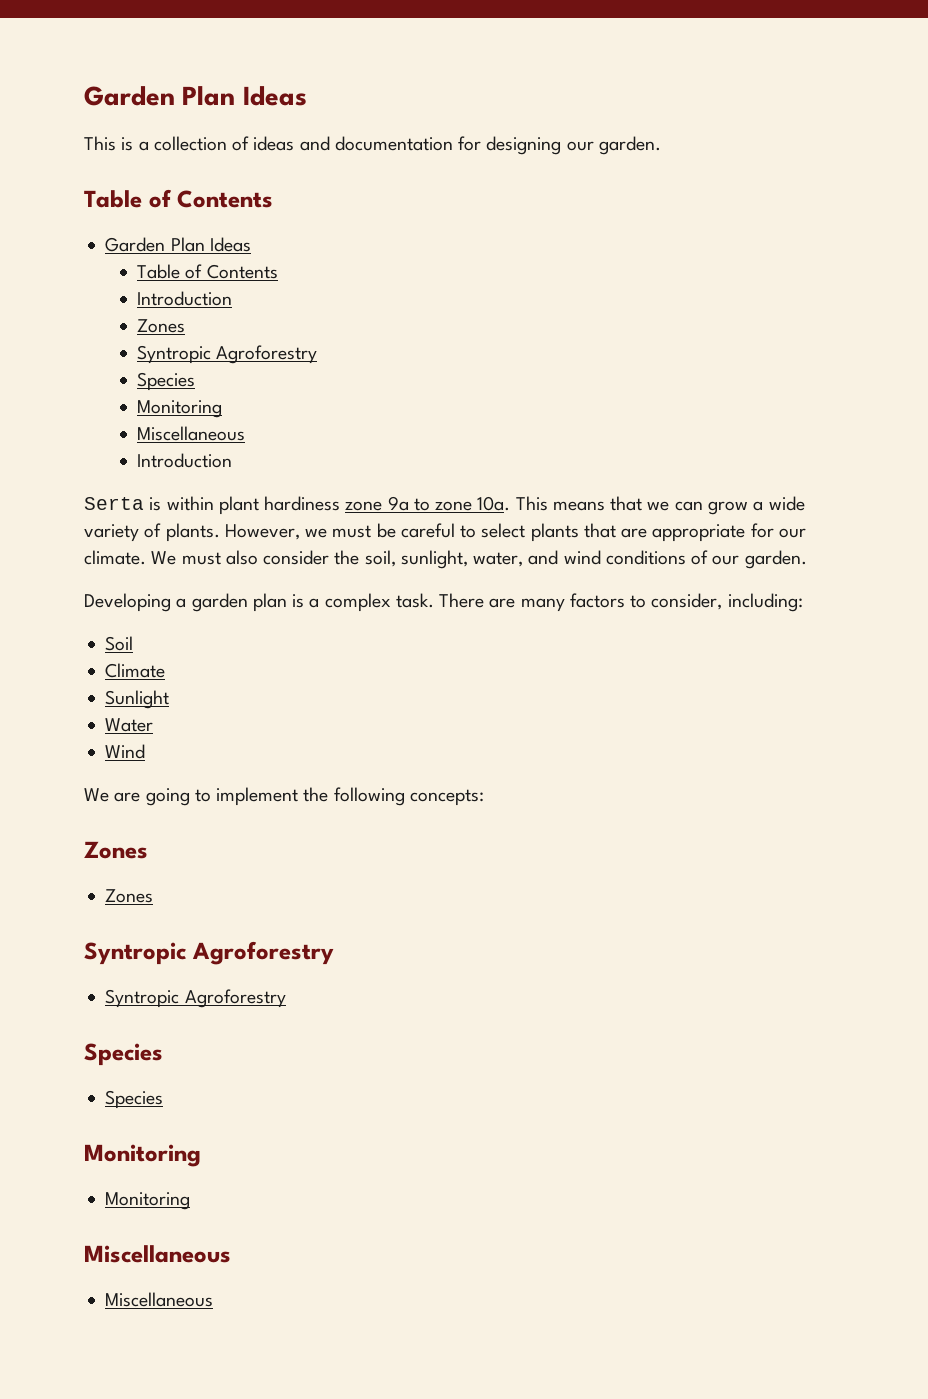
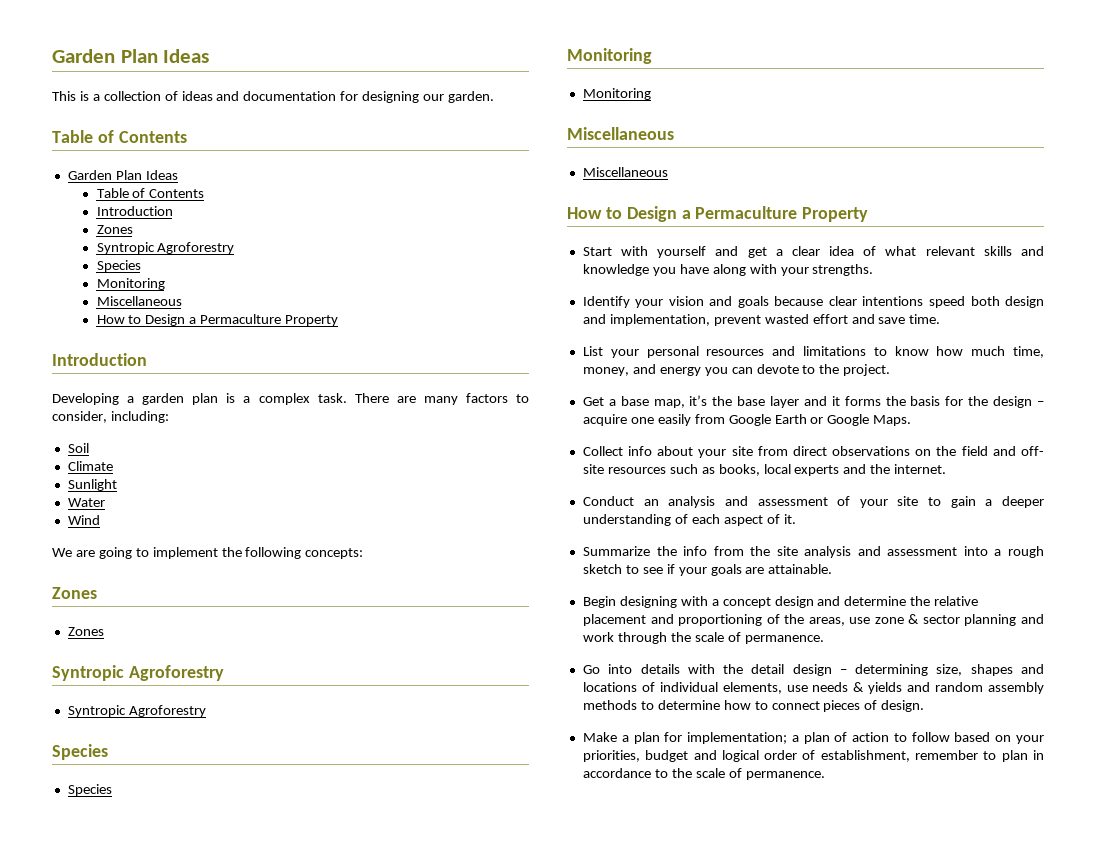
[137,453,233,468] [84,496,805,515] [84,523,806,542] [84,550,807,569] Introduction // Serta is within plant hardiness zone 9a to zone 10a. This means that we can grow a wide variety of plants. However, we must be careful to select plants that are appropriate for our climate. We must also consider the soil, sunlight, water, and wind conditions of our garden. -> [96,314,339,326] [52,353,147,366] How to Design a Permaculture Property // Introduction
(214, 1299) none -> [567,206,869,222] [582,246,1044,258] [582,264,874,276] [582,296,1044,308] [582,314,941,326] [582,346,1044,358] [582,364,891,376] [582,395,1044,408] [582,414,912,426] [582,446,1044,458] [582,464,947,476] [582,496,1044,508] [582,514,796,526] [582,546,1044,558] [582,564,833,576] [582,596,979,608] [582,614,1044,626] [582,632,824,644] [582,664,1044,676] [582,682,1045,694] [582,700,925,712] [582,732,1044,744] [582,750,1044,762] [582,768,825,780] // How to Design a Permaculture Property // Start with yourself and get a clear idea of what relevant skills and knowledge you have along with your strengths. // Identify your vision and goals because clear intentions speed both design and implementation, prevent wasted effort and save time. // List your personal resources and limitations to know how much time, money, and energy you can devote to the project. // Get a base map, it’s the base layer and it forms the basis for the design – acquire one easily from Google Earth or Google Maps. // Collect info about your site from direct observations on the field and off- site resources such as books, local experts and the internet. // Conduct an analysis and assessment of your site to gain a deeper understanding of each aspect of it. // Summarize the info from the site analysis and assessment into a rough sketch to see if your goals are attainable. // Begin designing with a concept design and determine the relative placement and proportioning of the areas, use zone & sector planning and work through the scale of permanence. // Go into details with the detail design – determining size, shapes and locations of individual elements, use needs & yields and random assembly methods to determine how to connect pieces of design. // Make a plan for implementation; a plan of action to follow based on your priorities, budget and logical order of establishment, remember to plan in accordance to the scale of permanence.

